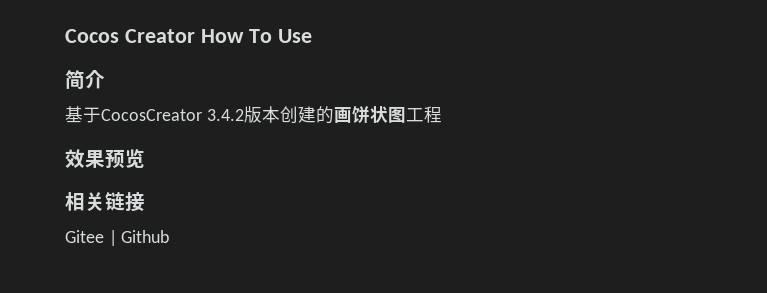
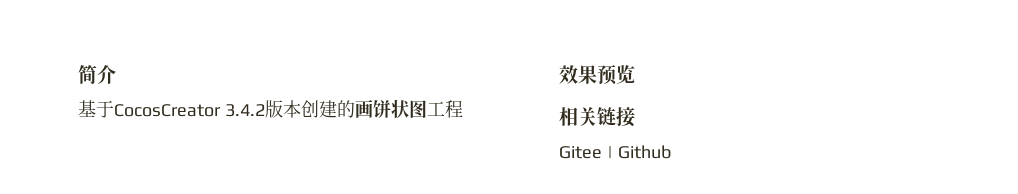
[65,29,312,43] Cocos Creator How To Use // -> (78, 74) none

